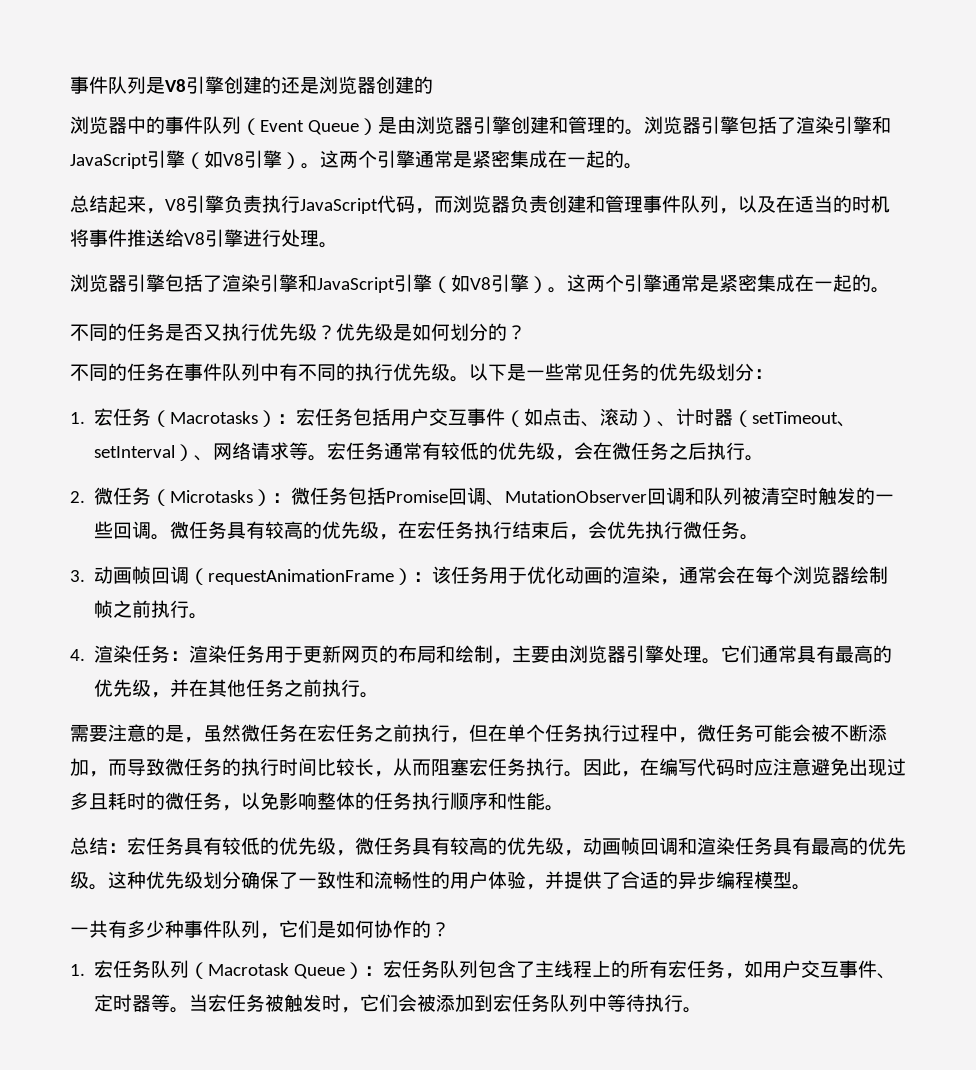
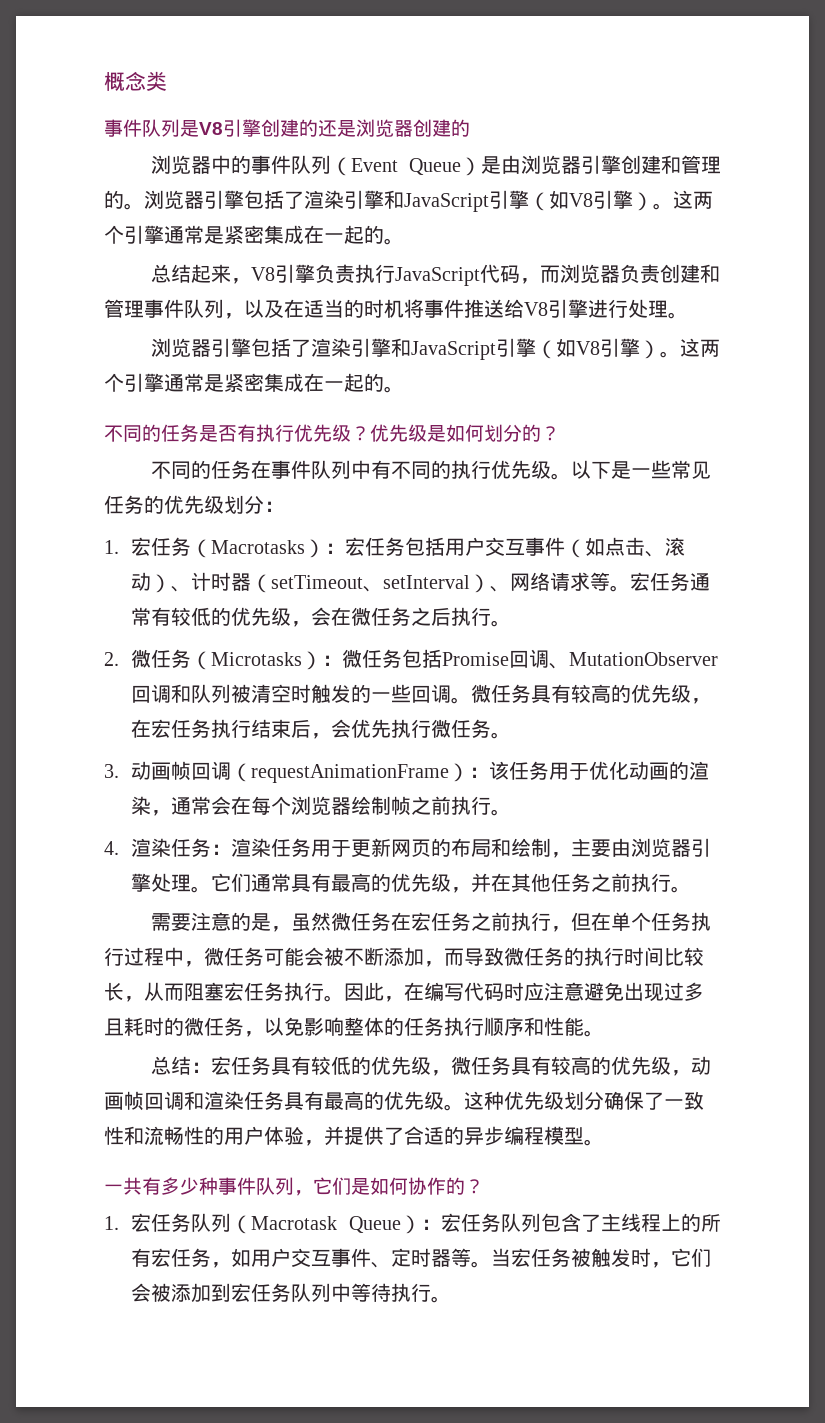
(70, 85) none -> [104,71,167,91] 概念类 //
[203,324,222,341] 又 -> [237,424,256,442] 有

